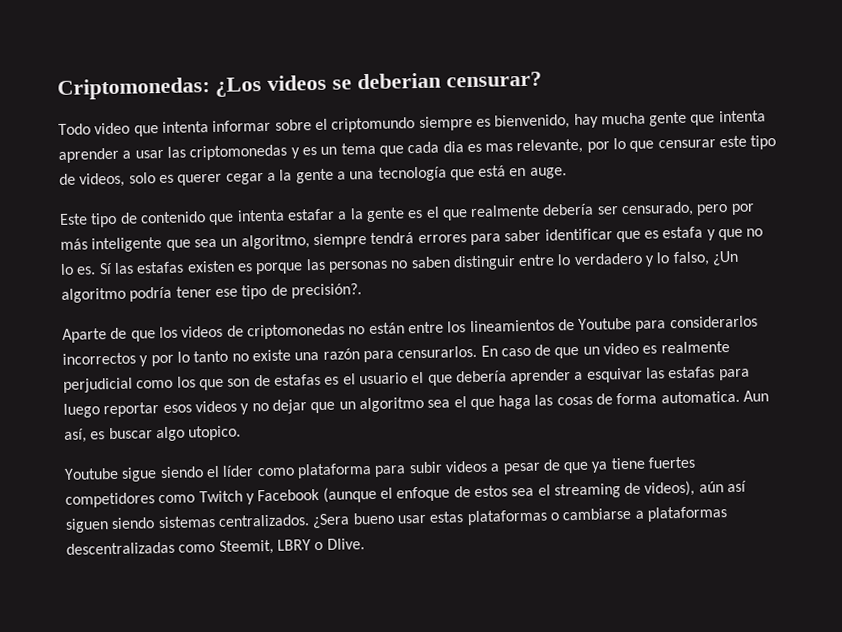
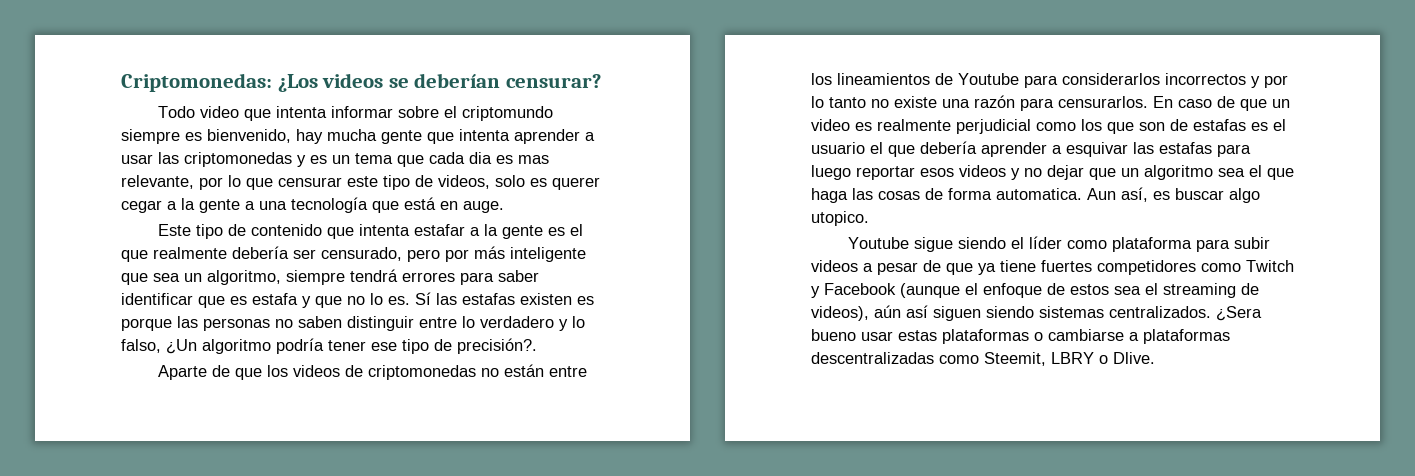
[357,72,441,90] deberian -> [414,73,501,88] deberían

